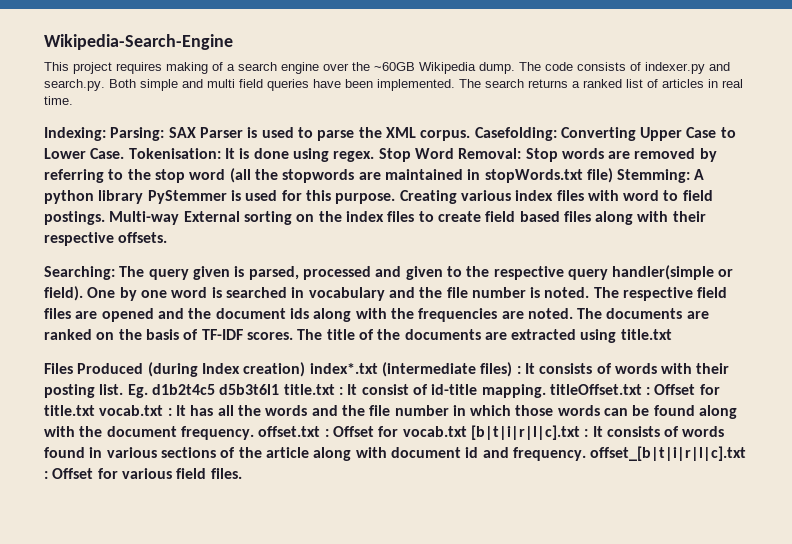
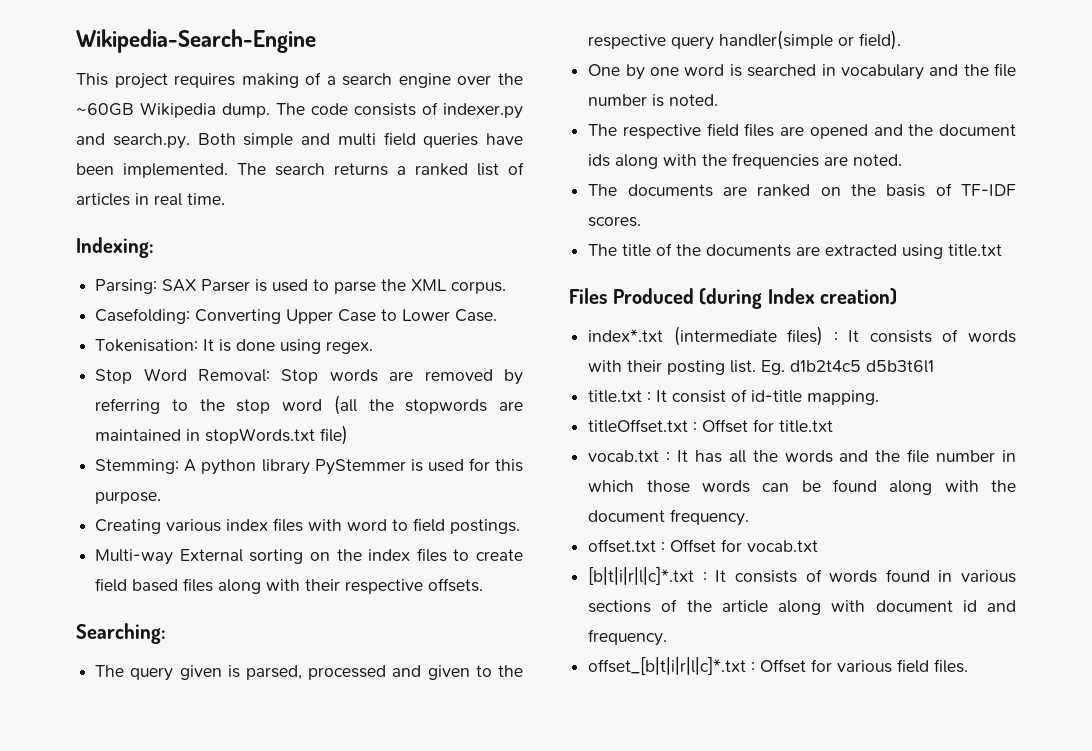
(106, 134) none -> (154, 247) //
(471, 135) none -> (507, 287) //
(125, 153) none -> (498, 315) //
(375, 156) none -> (374, 347) //
(613, 175) none -> (349, 435) //
(396, 198) none -> (162, 497) //
(105, 218) none -> (521, 526) //
(115, 273) none -> (166, 633) //
(83, 293) none -> (902, 40) //
(590, 292) none -> (719, 100) //
(573, 313) none -> (903, 160) //
(293, 336) none -> (642, 221) //
(306, 369) none -> (898, 296) //
(280, 389) none -> (935, 366) //
(546, 391) none -> (880, 397) //
(95, 410) none -> (834, 426) //
(254, 433) none -> (750, 517) //
[470,425,580,440] [b|t|i|r|l|c].txt -> [588,566,695,585] // [b|t|i|r|l|c]*.txt
[590,446,747,461] offset_[b|t|i|r|l|c].txt -> [588,656,747,675] // offset_[b|t|i|r|l|c]*.txt

